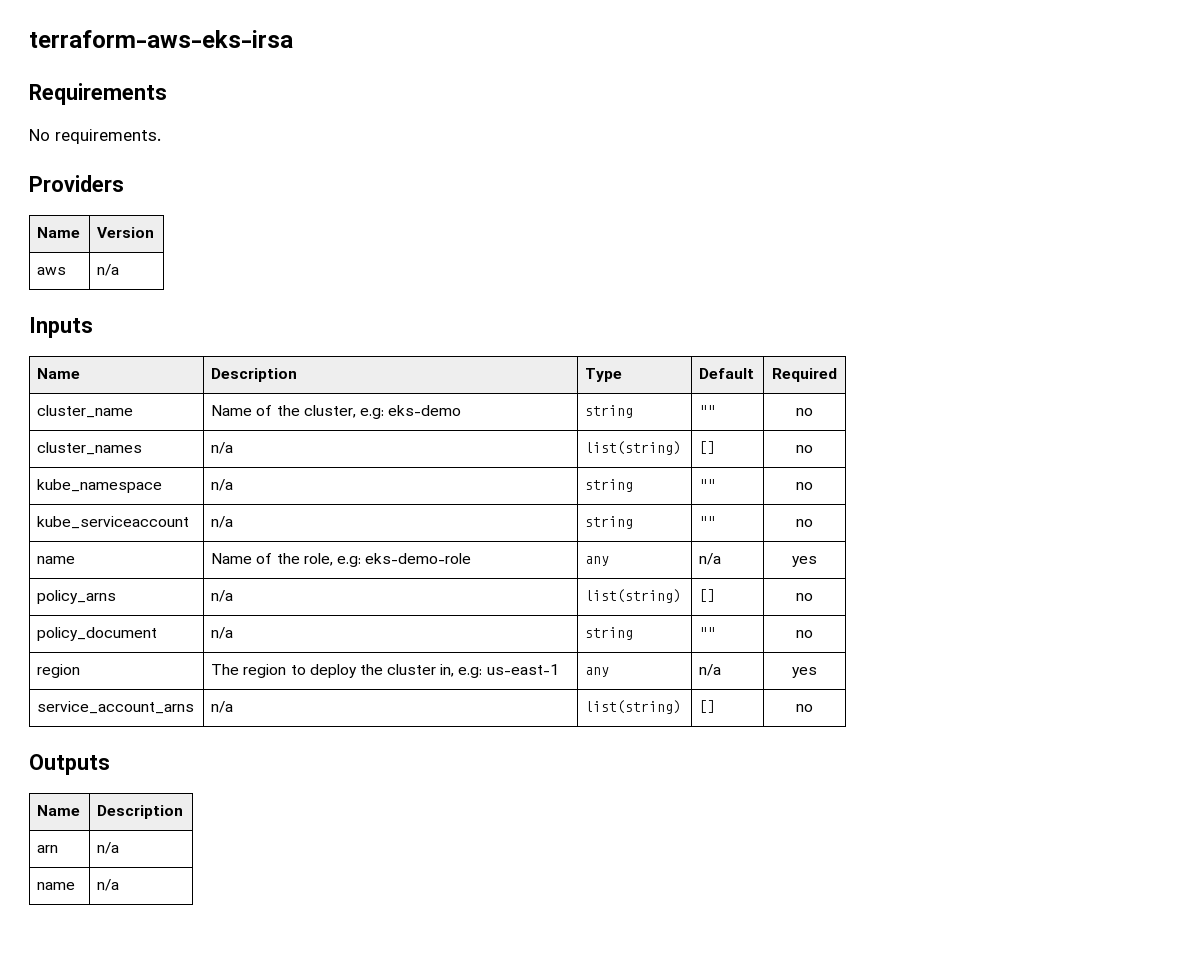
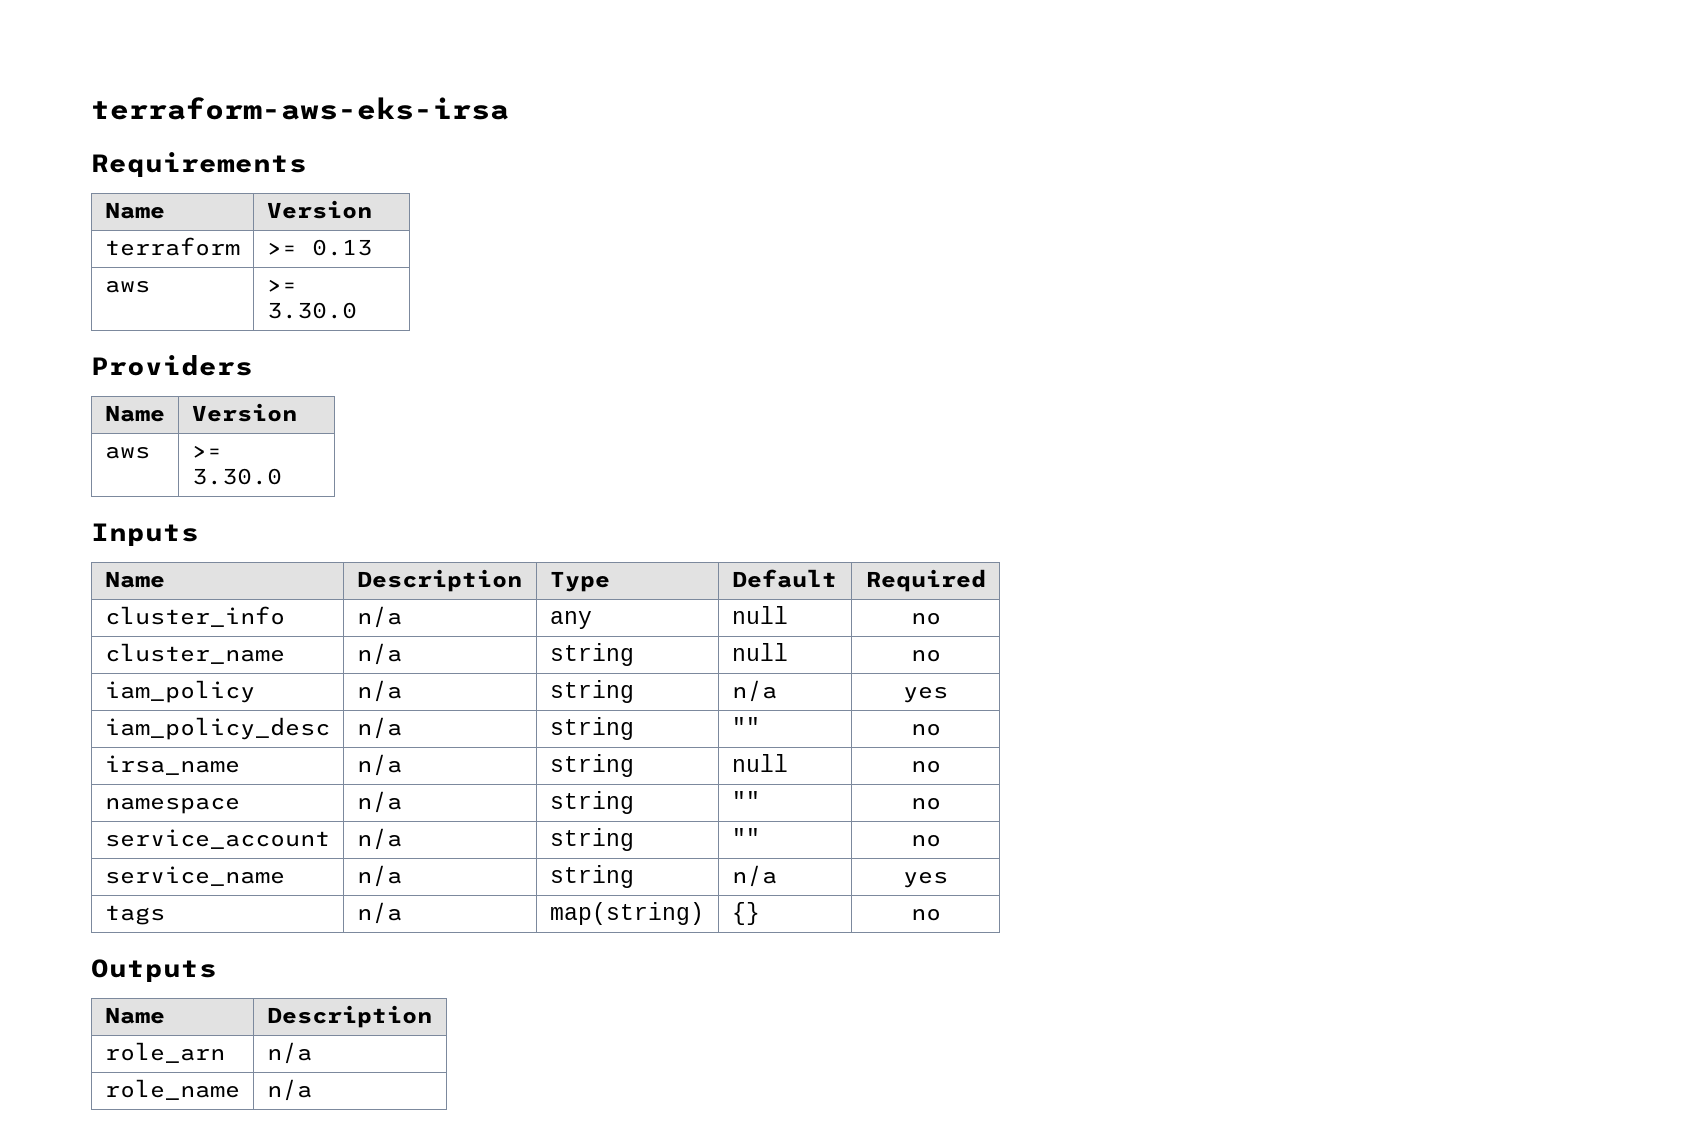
[29,129,161,144] // No requirements. -> [104,202,165,219] [266,200,372,219] [104,237,240,256] [266,239,372,256] [104,280,150,293] [266,279,297,292] [266,302,357,319] // Name | Version // terraform | >= 0.13 // aws | >= 3.30.0
[97,264,120,276] n/a -> [191,445,222,458] [191,468,282,485] >= 3.30.0
[37,405,134,418] [211,405,462,419] [585,405,634,418] [699,405,716,416] [796,408,814,416] [37,442,143,455] [211,442,234,454] [585,441,682,455] [699,441,716,454] [796,445,814,453] [37,479,163,493] [211,479,234,491] [585,479,634,492] [699,479,716,490] [796,482,814,490] [37,516,190,529] [211,516,234,528] [585,516,634,529] [699,516,716,527] [796,519,814,527] [37,556,76,564] [211,553,472,567] [585,556,610,566] [699,553,722,565] [792,556,818,567] [37,590,117,604] [211,590,234,602] [585,589,682,603] [699,589,716,602] [796,593,814,601] [37,627,158,641] [211,627,234,639] [585,627,634,640] [699,627,716,638] [796,630,814,638] [37,664,81,678] [211,664,559,678] [585,667,610,677] [699,664,722,676] [792,667,818,678] [37,701,195,714] [211,701,234,713] [585,700,682,714] [699,700,716,713] cluster_name | Name of the cluster, e.g: eks-demo | string | "" | no // cluster_names | n/a | list(string) | [] | no // kube_namespace | n/a | string | "" | no // kube_serviceaccount | n/a | string | "" | no // name | Name of the role, e.g: eks-demo-role | any | n/a | yes // policy_arns | n/a | list(string) | [] | no // policy_document | n/a | string | "" | no // region | The region to deploy the cluster in, e.g: us-east-1 | any | n/a | yes // service_account_arns | n/a | list(string) | [] -> [104,606,285,627] [356,606,402,628] [549,611,592,629] [731,606,788,624] [910,612,941,625] [104,643,285,664] [356,643,402,665] [549,643,634,666] [731,643,788,661] [910,649,941,662] [104,680,255,703] [356,680,402,702] [549,680,634,703] [731,680,777,702] [903,686,948,703] [104,717,330,740] [356,717,402,739] [549,717,634,740] [731,717,760,735] [910,723,941,736] [104,755,240,775] [356,754,402,776] [549,754,634,777] [731,754,788,772] [910,760,941,773] [104,797,240,814] [356,791,402,813] [549,791,634,814] [731,791,760,809] [910,797,941,810] [104,829,330,849] [356,828,402,850] [549,828,634,851] [731,828,760,846] [910,834,941,847] [104,866,285,886] [356,865,402,887] [549,865,634,888] [731,865,777,887] [903,871,948,888] [104,905,165,925] [356,902,402,924] [549,902,704,925] [731,902,760,925] cluster_info | n/a | any | null | no // cluster_name | n/a | string | null | no // iam_policy | n/a | string | n/a | yes // iam_policy_desc | n/a | string | "" | no // irsa_name | n/a | string | null | no // namespace | n/a | string | "" | no // service_account | n/a | string | "" | no // service_name | n/a | string | n/a | yes // tags | n/a | map(string) | {}
[37,845,59,853] [97,842,120,854] [37,882,76,890] arn | n/a // name -> [104,1042,225,1063] [266,1042,312,1064] [104,1079,240,1100] role_arn | n/a // role_name

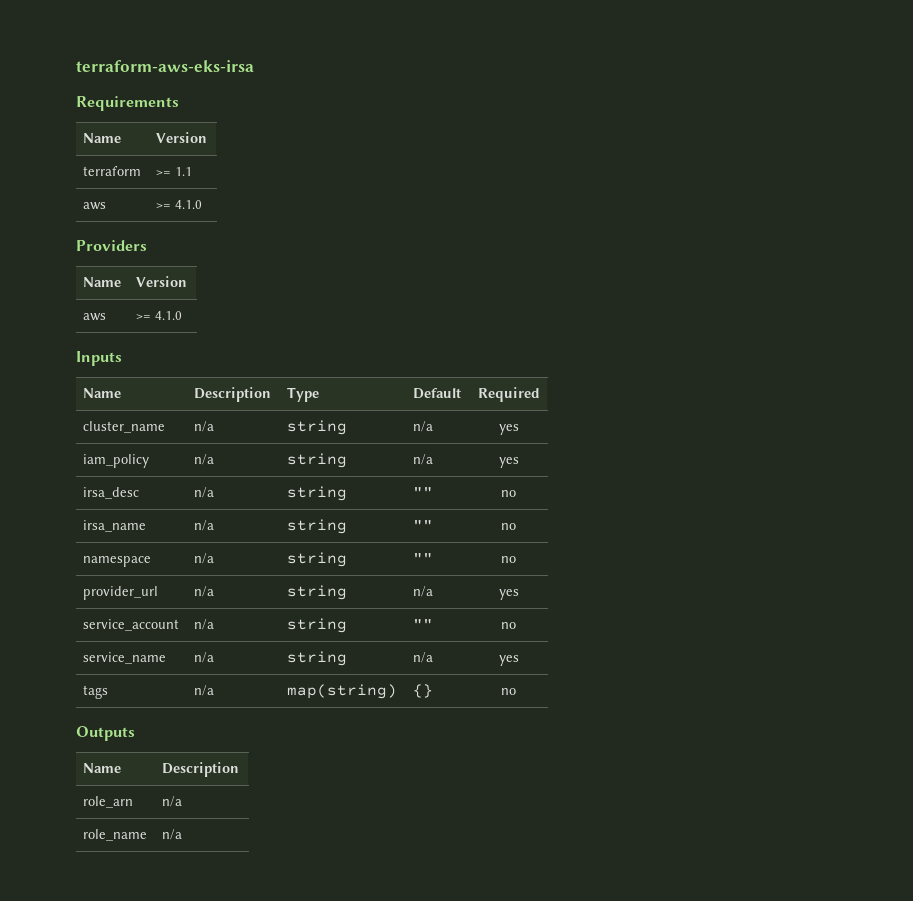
[311,239,372,256] [104,280,150,293] [266,279,297,292] [266,302,357,319] 0.13 // aws | >= 3.30.0 -> [175,167,193,176] [83,202,107,210] [156,200,203,209] 1.1 // aws | >= 4.1.0
[191,468,282,485] 3.30.0 -> [155,311,183,320] 4.1.0
[104,606,285,627] [356,606,402,628] [549,611,592,629] [731,606,788,624] [910,612,941,625] // cluster_info | n/a | any | null | no -> (540, 394) none
[731,643,788,661] [910,649,941,662] null | no -> [413,421,434,432] [498,424,519,435] n/a | yes
[104,717,330,740] iam_policy_desc -> [83,487,140,499] irsa_desc
[731,754,788,772] null -> [413,520,434,530] ""
(941, 803) none -> [83,586,159,600] [194,586,215,597] [287,585,348,600] [413,586,434,597] [498,589,519,600] // provider_url | n/a | string | n/a | yes

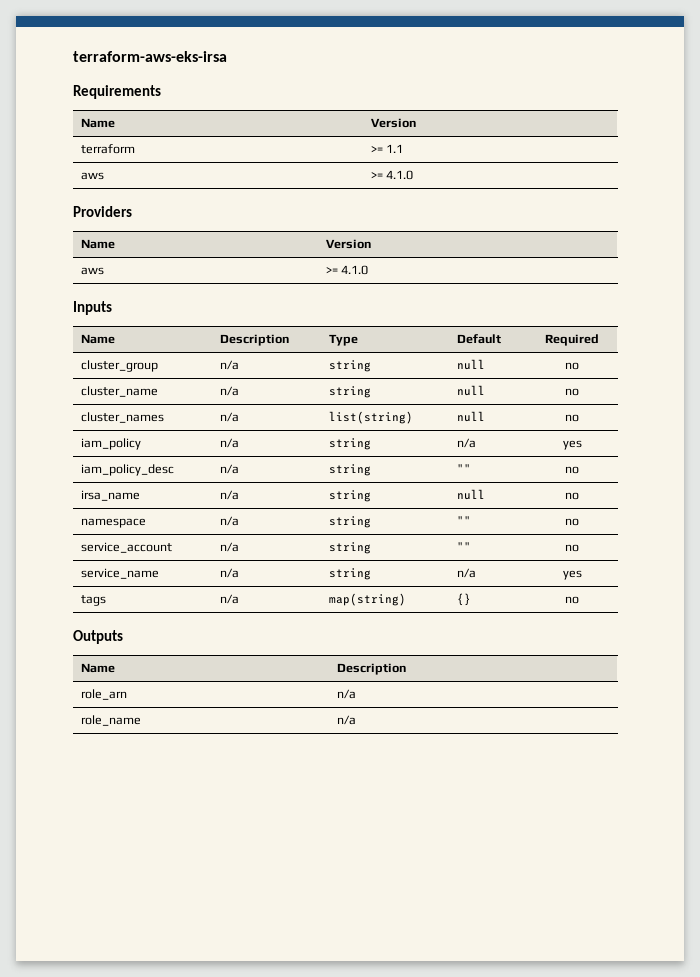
[83,421,166,433] [194,421,215,432] [287,420,348,435] [413,421,434,432] [498,424,519,435] cluster_name | n/a | string | n/a | yes -> [80,360,158,372] [219,360,239,370] [328,360,371,372] [456,359,485,370] [565,362,579,370] [80,386,158,397] [219,386,239,396] [328,386,371,398] [456,385,485,396] [565,388,579,396] [80,412,164,423] [219,412,239,422] [328,411,413,424] [456,411,485,422] [565,414,579,422] cluster_group | n/a | string | null | no // cluster_name | n/a | string | null | no // cluster_names | n/a | list(string) | null | no
[83,487,140,499] irsa_desc -> [80,464,174,476] iam_policy_desc
[413,520,434,530] "" -> [456,489,485,500] null
[83,586,159,600] [194,586,215,597] [287,585,348,600] [413,586,434,597] [498,589,519,600] // provider_url | n/a | string | n/a | yes -> (579, 522) none

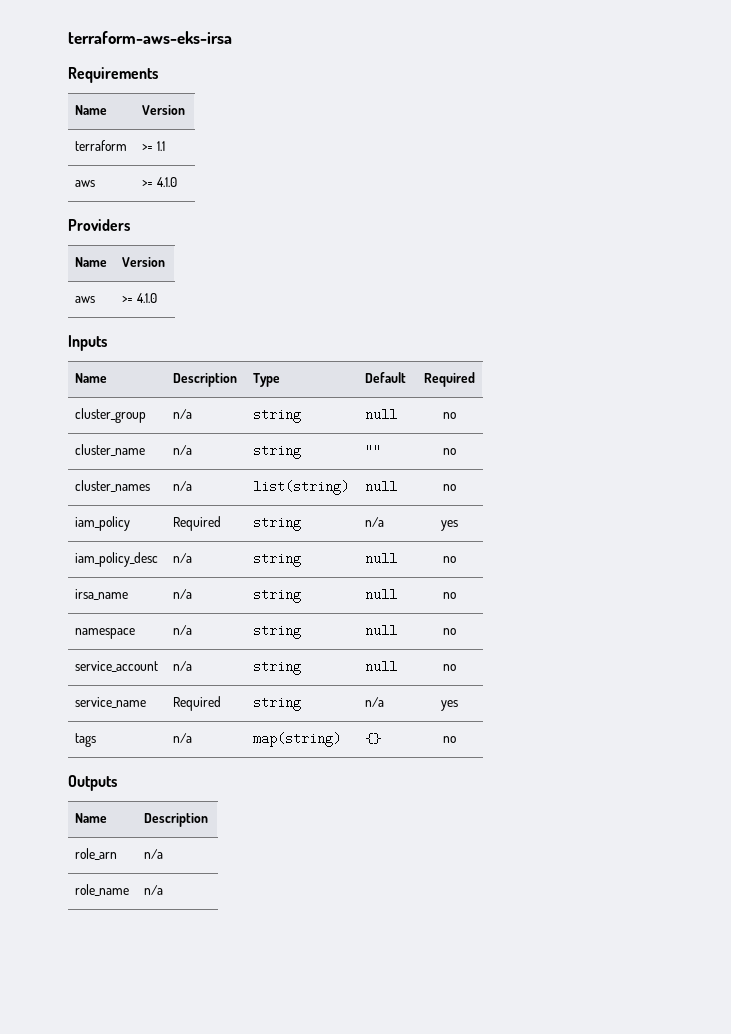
[456,385,485,396] null -> [365,444,382,457] ""
[219,438,239,448] n/a -> [173,516,222,531] Required
[456,464,471,473] "" -> [365,553,398,563] null
[456,516,471,525] "" -> [365,625,398,635] null
[456,542,471,551] "" -> [365,661,398,671] null
[219,568,239,578] n/a -> [173,696,222,711] Required

